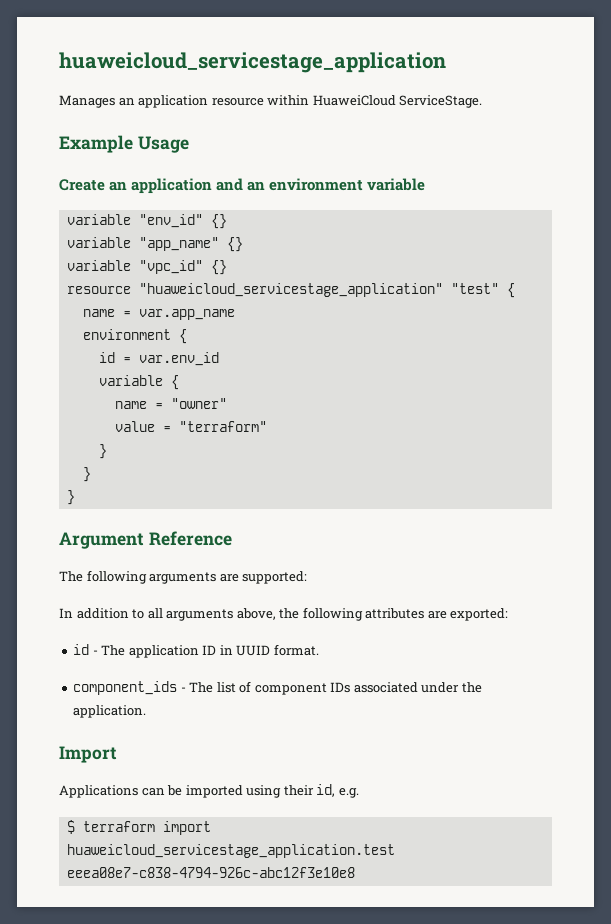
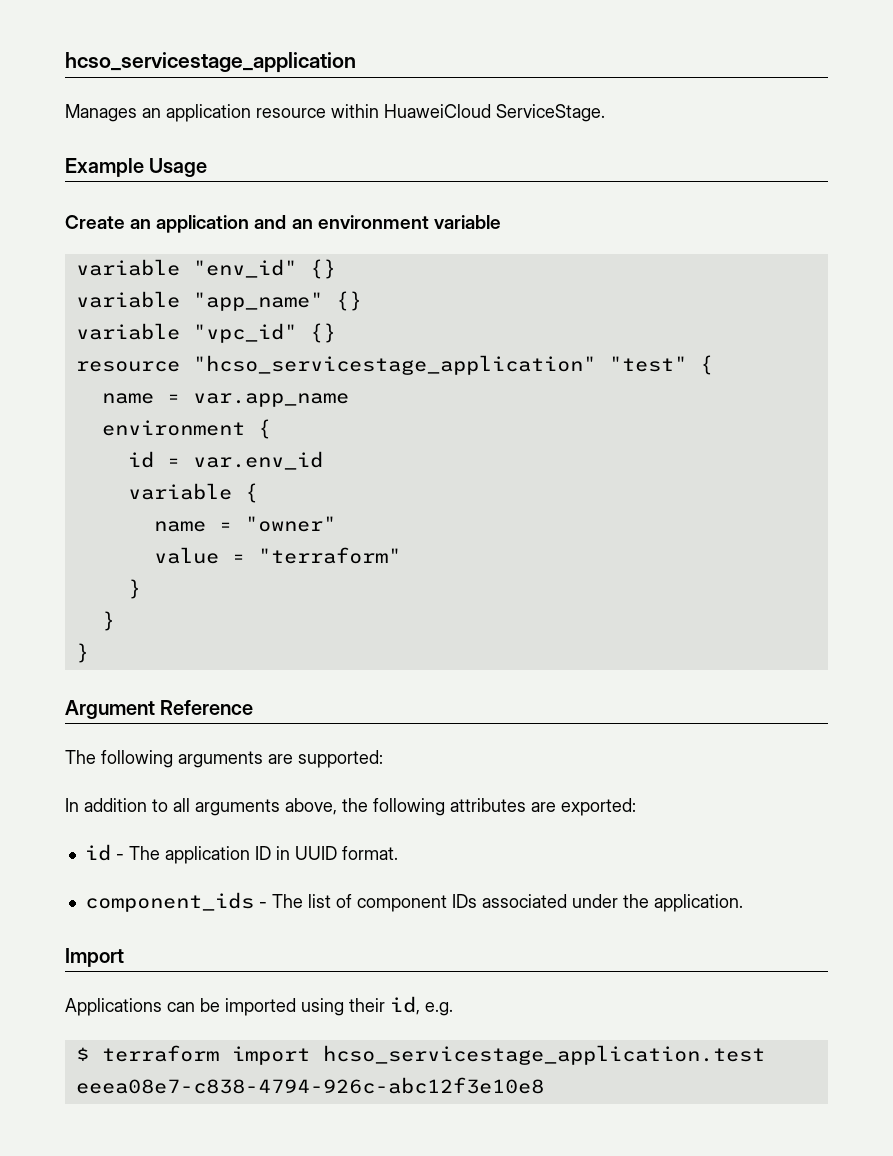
[59,52,446,73] huaweicloud_servicestage_application -> [65,52,356,73] hcso_servicestage_application
[138,283,443,297] "huaweicloud_servicestage_application" -> [192,355,596,375] "hcso_servicestage_application"
[66,844,395,858] huaweicloud_servicestage_application.test -> [322,1045,765,1065] hcso_servicestage_application.test

